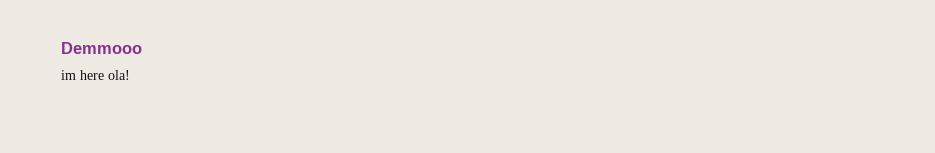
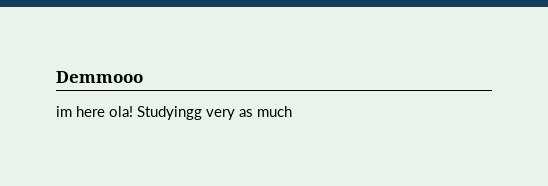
(130, 75) none -> [137,106,292,120] Studyingg very as much

